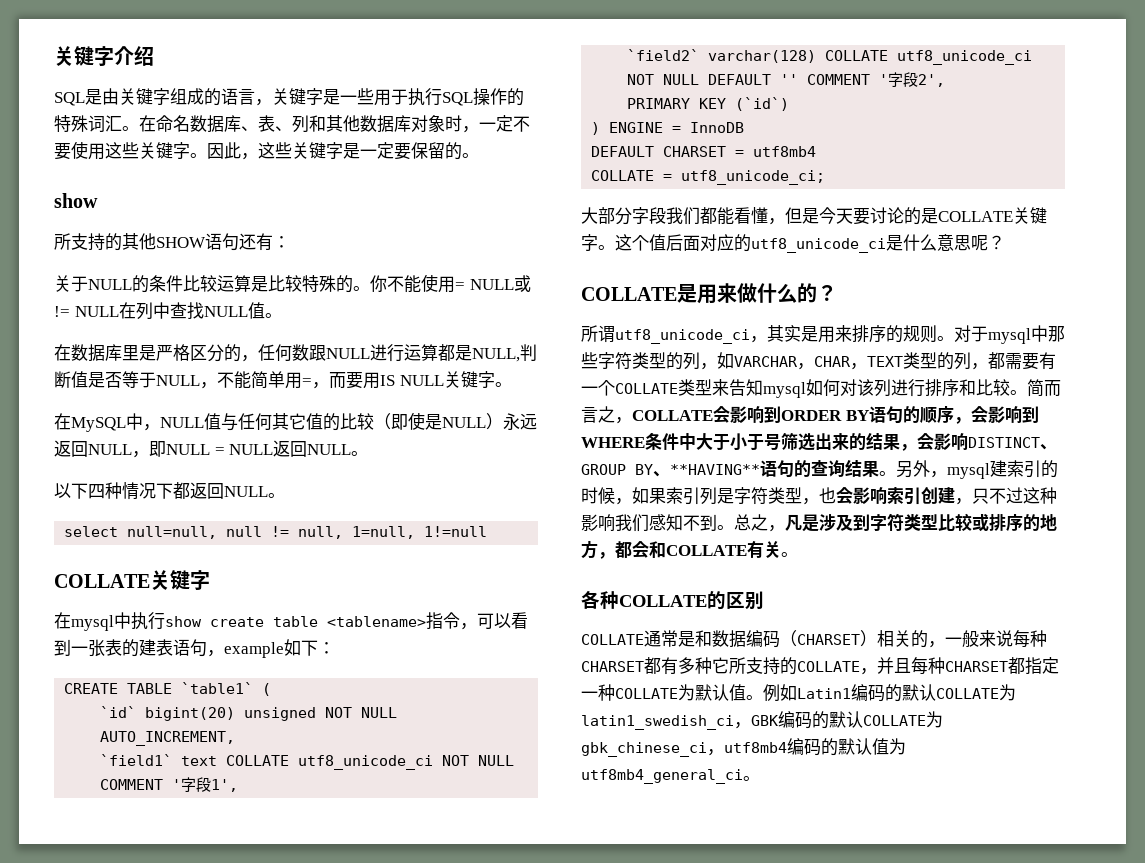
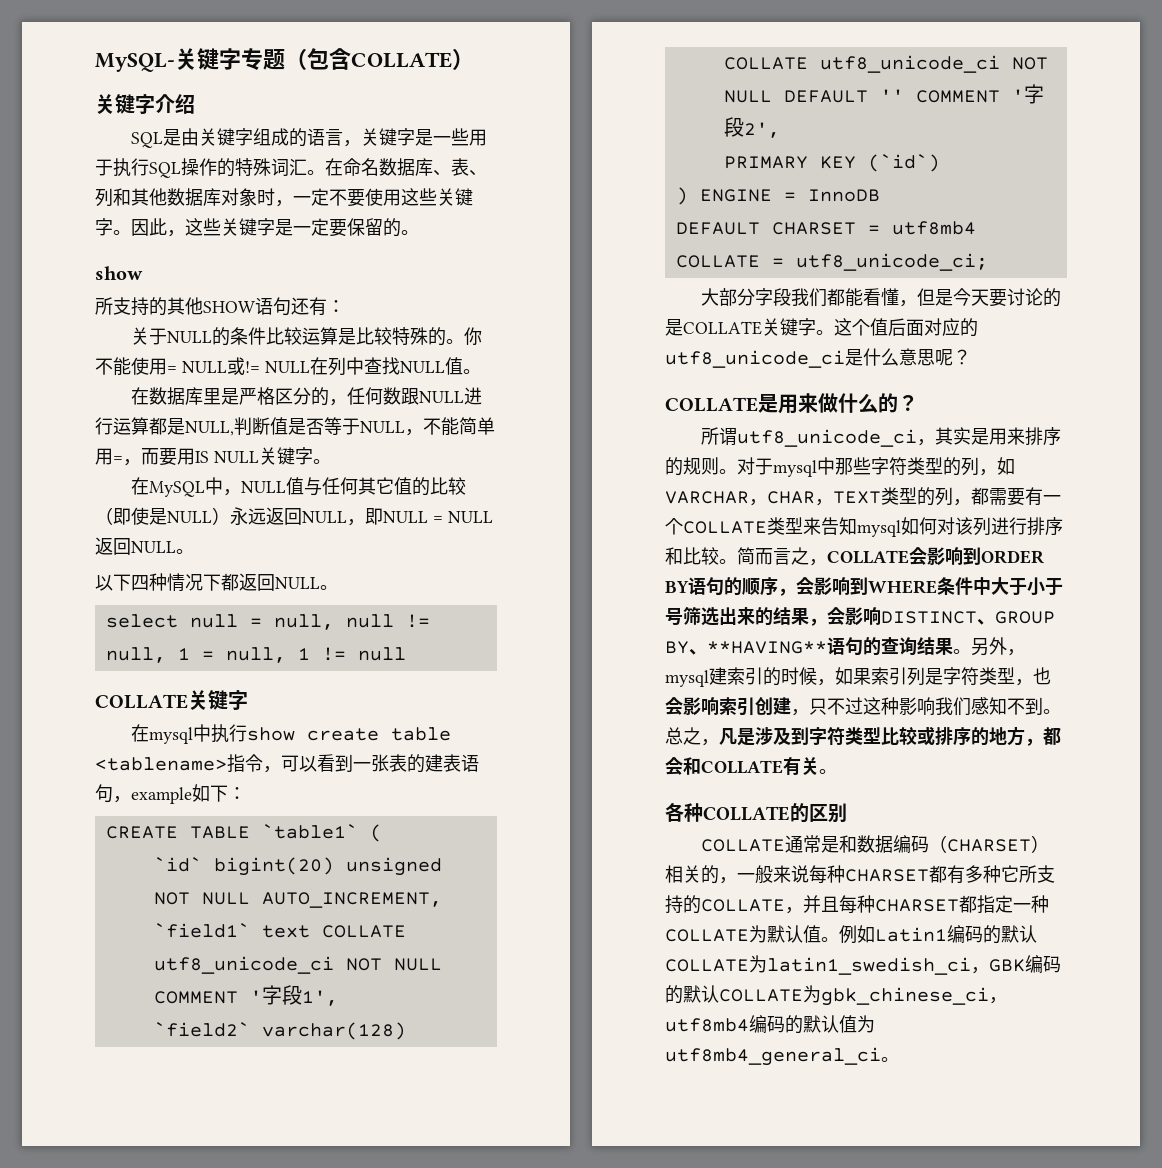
(54, 56) none -> [95,48,474,72] MySQL-关键字专题（包含COLLATE） //
[127,526,488,539] null=null, null != null, 1=null, 1!=null -> [189,614,430,630] [105,647,406,663] null = null, null != null, 1 = null, 1 != null

